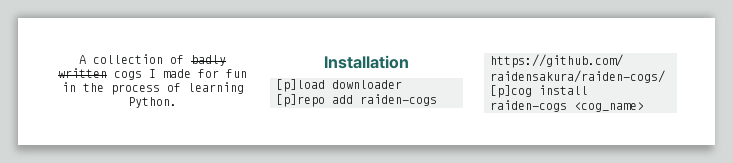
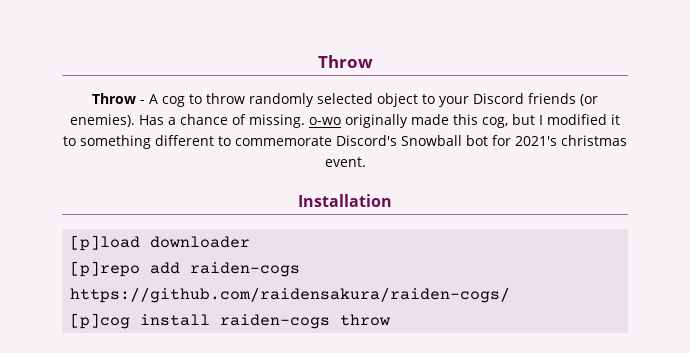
[79,54,226,66] [58,68,247,80] [61,82,244,95] [128,97,177,108] A collection of badly written cogs I made for fun in the process of learning Python. -> [317,55,373,68] [92,93,598,107] [70,114,620,128] [63,135,627,149] [324,157,366,167] Throw // Throw - A cog to throw randomly selected object to your Discord friends (or enemies). Has a chance of missing. o-wo originally made this cog, but I modified it to something different to commemorate Discord's Snowball bot for 2021's christmas event.
[574,102,644,112] <cog_name> -> [340,314,391,326] throw

